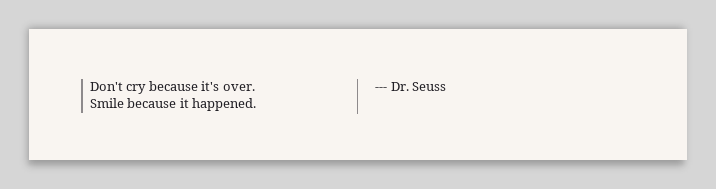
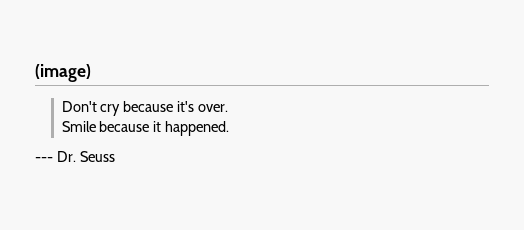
(89, 86) none -> [35,64,91,82] (image) //

